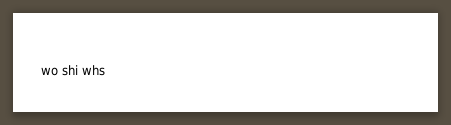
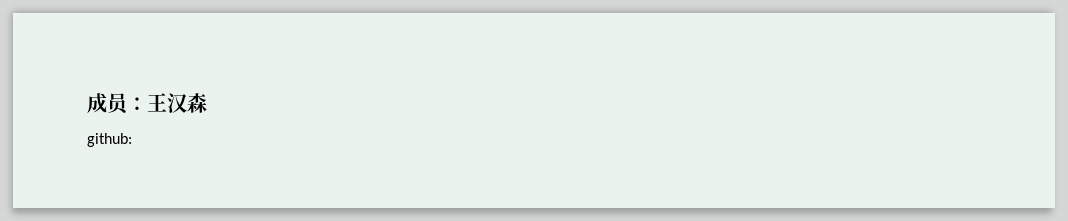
[41,65,105,76] wo shi whs -> [87,93,207,115] [87,133,132,147] 成员：王汉森 // github:

